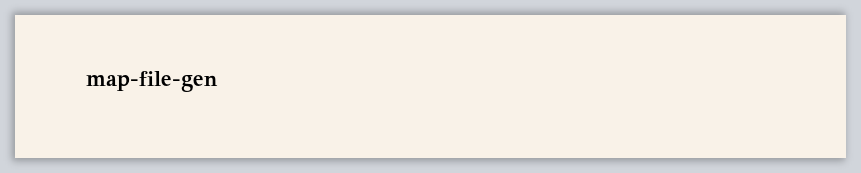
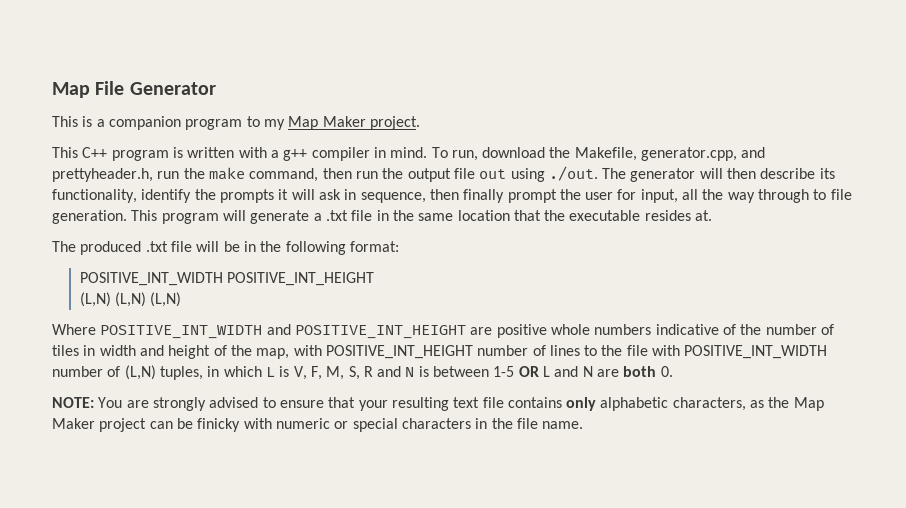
[86,71,218,92] map-file-gen -> [52,81,216,98] [52,116,420,130] [52,147,766,161] [52,166,835,182] [52,189,852,203] [52,210,713,224] [52,241,399,255] [79,272,375,286] [79,292,182,307] [52,324,834,339] [52,345,828,359] [52,365,673,380] [52,397,824,411] [52,418,584,432] Map File Generator // This is a companion program to my Map Maker project. // This C++ program is written with a g++ compiler in mind. To run, download the Makefile, generator.cpp, and prettyheader.h, run the make command, then run the output file out using ./out. The generator will then describe its functionality, identify the prompts it will ask in sequence, then finally prompt the user for input, all the way through to file generation. This program will generate a .txt file in the same location that the executable resides at. // The produced .txt file will be in the following format: // POSITIVE_INT_WIDTH POSITIVE_INT_HEIGHT // (L,N) (L,N) (L,N) // Where POSITIVE_INT_WIDTH and POSITIVE_INT_HEIGHT are positive whole numbers indicative of the number of tiles in width and height of the map, with POSITIVE_INT_HEIGHT number of lines to the file with POSITIVE_INT_WIDTH number of (L,N) tuples, in which L is V, F, M, S, R and N is between 1-5 OR L and N are both 0. // NOTE: You are strongly advised to ensure that your resulting text file contains only alphabetic characters, as the Map Maker project can be finicky with numeric or special characters in the file name.

